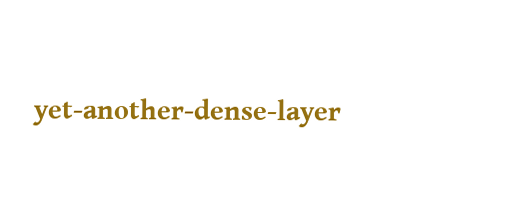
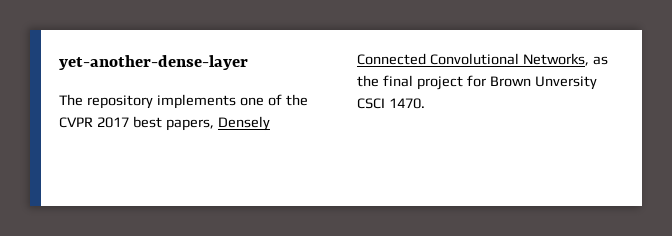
(342, 112) none -> [59,94,308,109] [59,116,270,131] [357,53,608,66] [357,75,597,90] [357,98,425,109] // The repository implements one of the CVPR 2017 best papers, Densely Connected Convolutional Networks, as the final project for Brown Unversity CSCI 1470.

